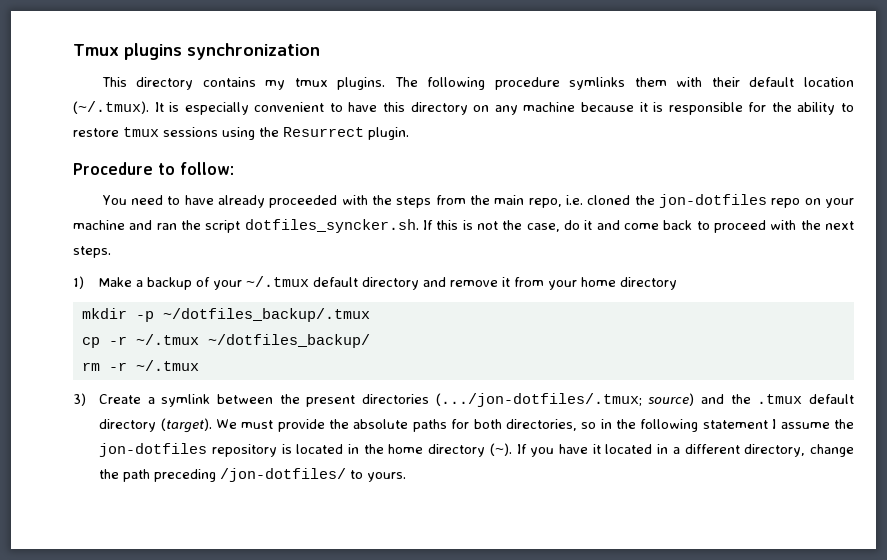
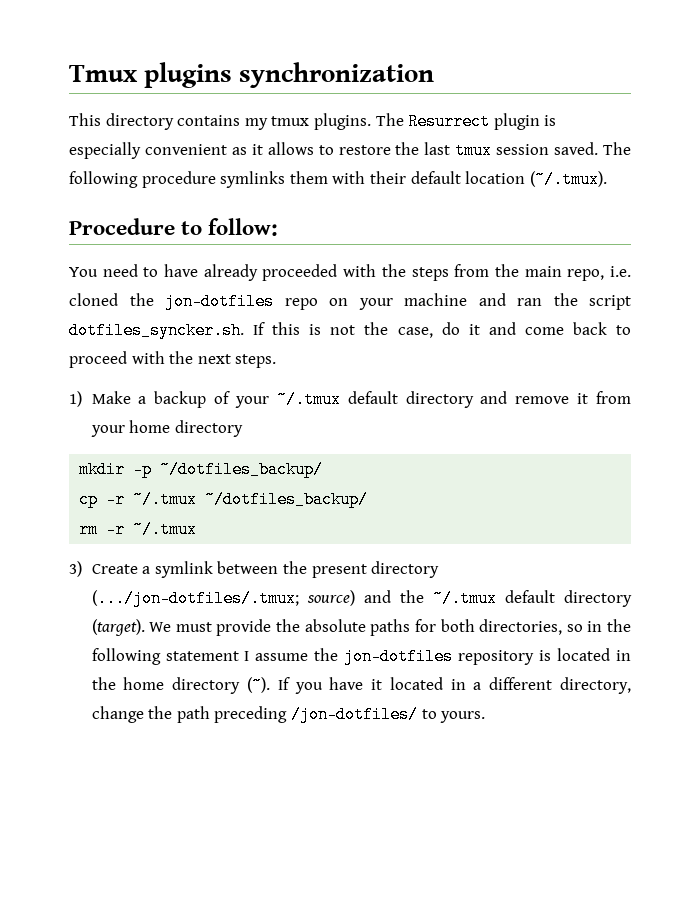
(418, 82) none -> [408,113,557,130] [69,142,631,159] Resurrect plugin is especially convenient as it allows to restore the last tmux session saved. The
[154,102,854,115] [73,127,409,140] It is especially convenient to have this directory on any machine because it is responsible for the ability to restore tmux sessions using the Resurrect plugin. -> (607, 179) none
[162,308,370,322] ~/dotfiles_backup/.tmux -> [160,461,324,478] ~/dotfiles_backup/
[362,394,430,404] directories -> [371,561,440,578] directory
[757,394,803,404] .tmux -> [432,590,497,607] ~/.tmux

